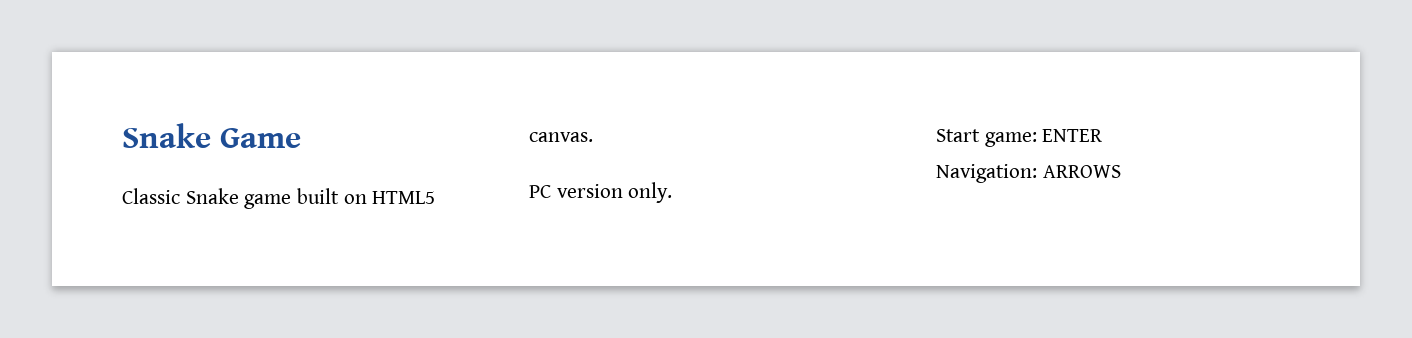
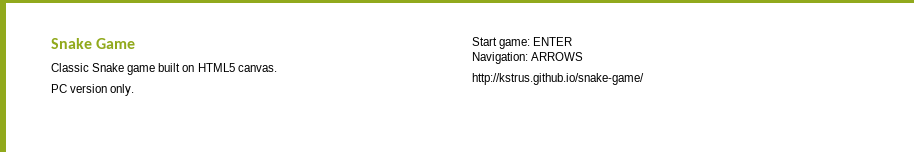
(1121, 171) none -> [472,73,644,85] // http://kstrus.github.io/snake-game/

